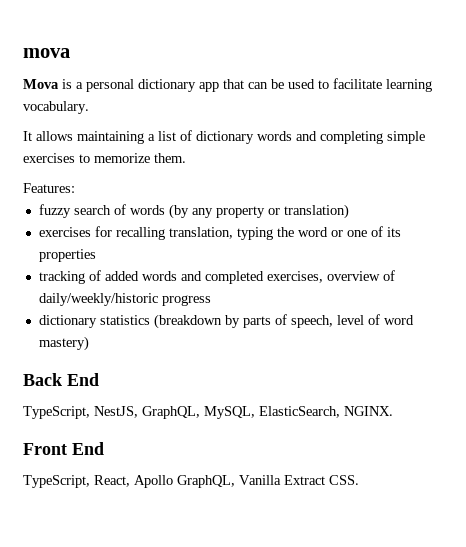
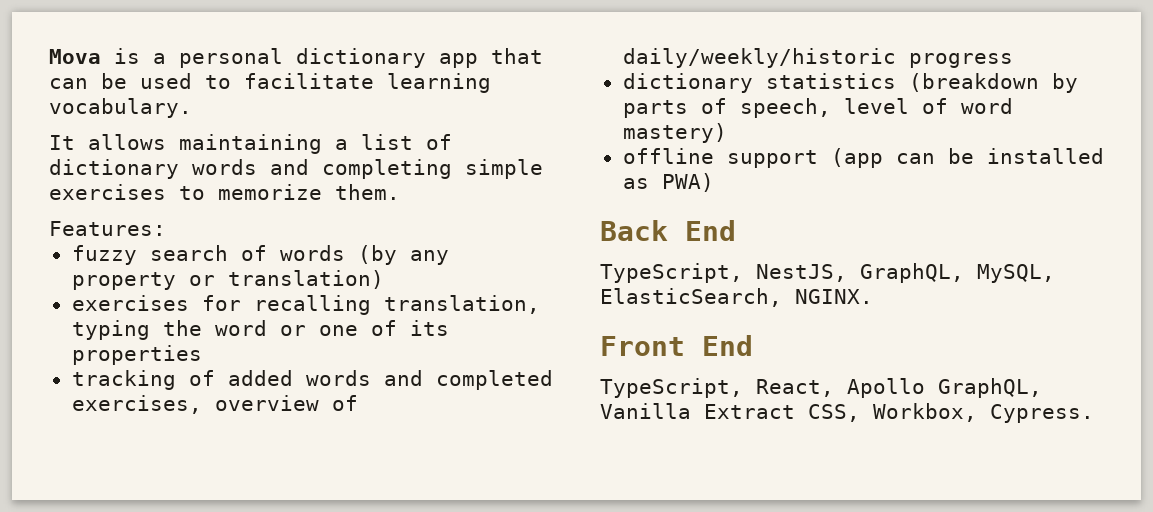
[23,48,70,58] mova // -> (49, 56) none
(89, 343) none -> [622,148,1104,168] [622,173,714,192] // offline support (app can be installed as PWA)
[329,475,359,485] CSS. -> [808,403,1094,423] CSS, Workbox, Cypress.

